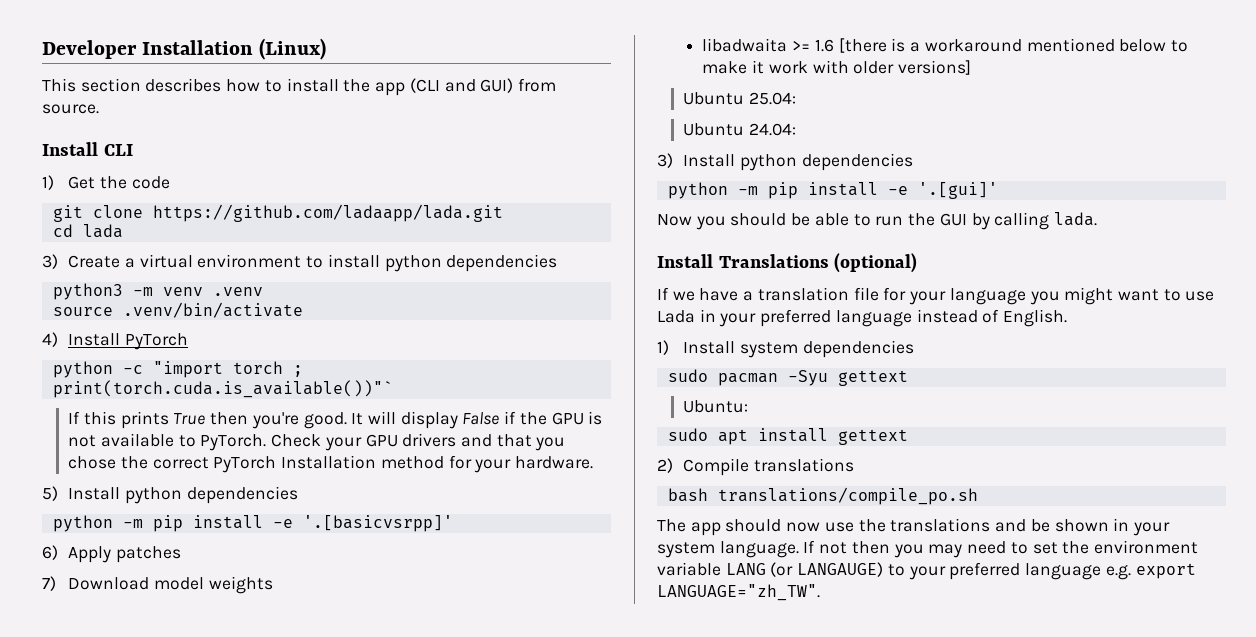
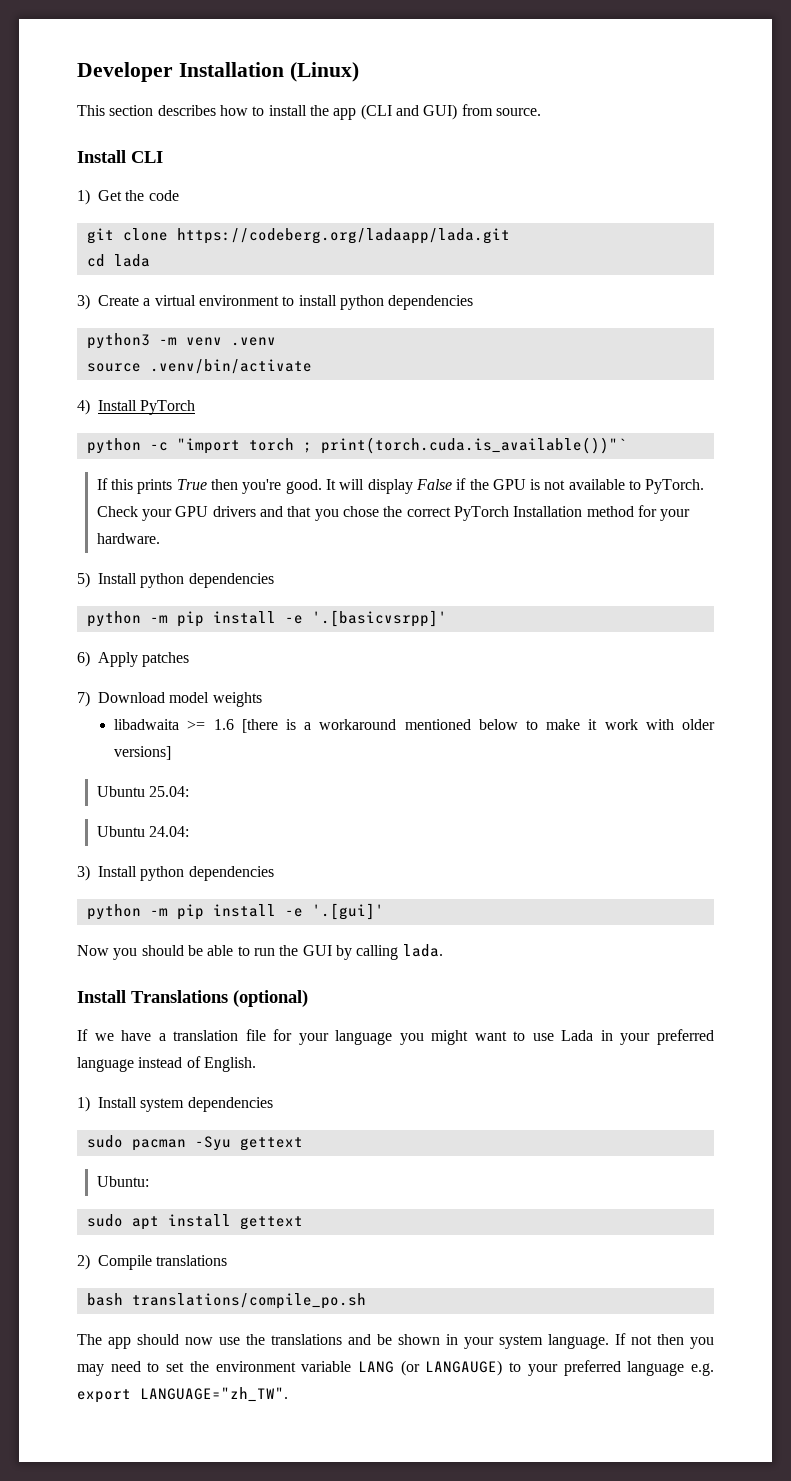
[152,204,503,222] https://github.com/ladaapp/lada.git -> [176,228,510,244] https://codeberg.org/ladaapp/lada.git

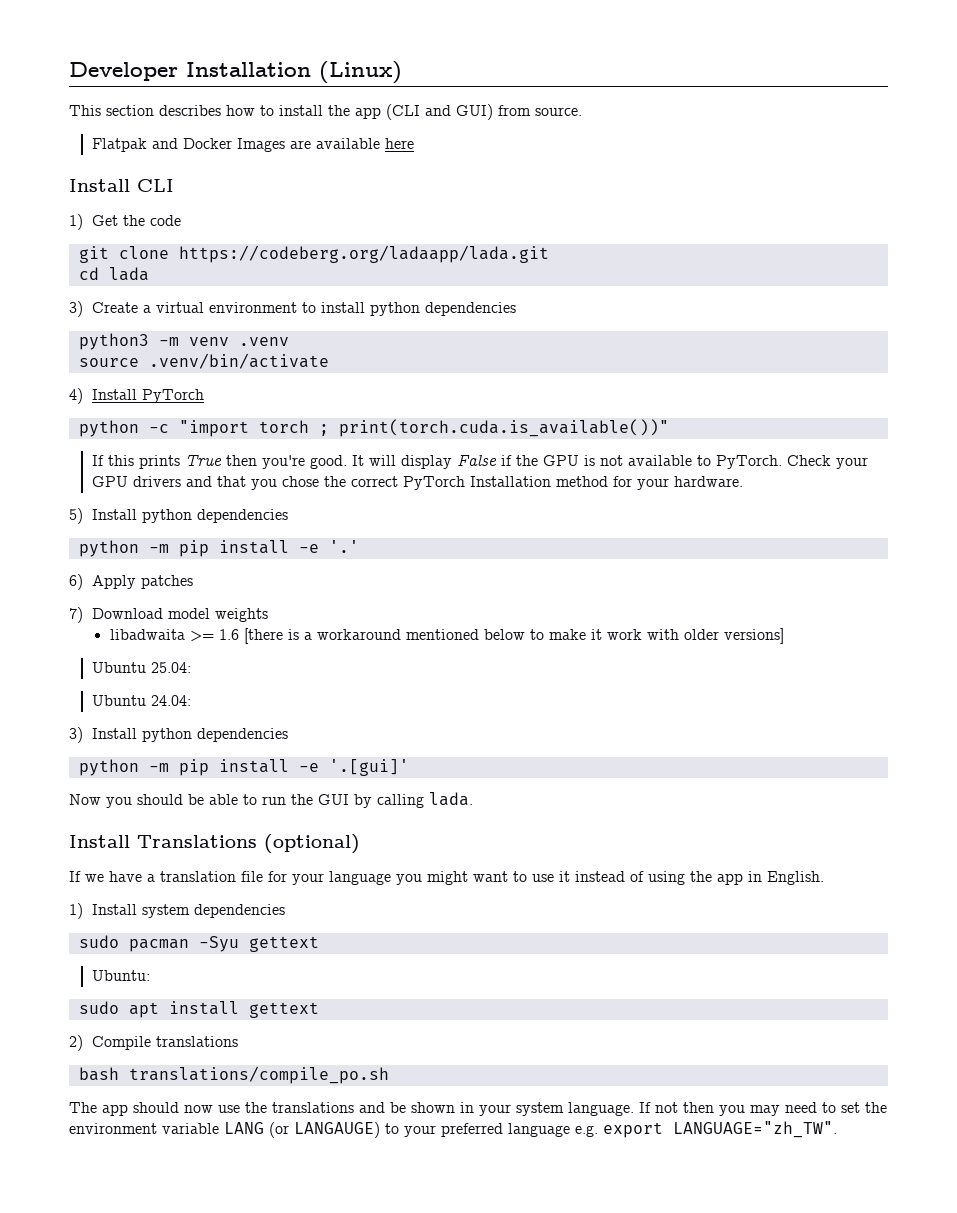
(541, 112) none -> [91,138,414,152] // Flatpak and Docker Images are available here
[320,437,627,454] print(torch.cuda.is_available())"` -> [338,419,669,437] print(torch.cuda.is_available())"
[311,610,447,627] '.[basicvsrpp]' -> [328,540,359,553] '.'
[561,1029,714,1045] [77,1056,201,1072] Lada in your preferred language instead of -> [559,871,762,885] it instead of using the app in

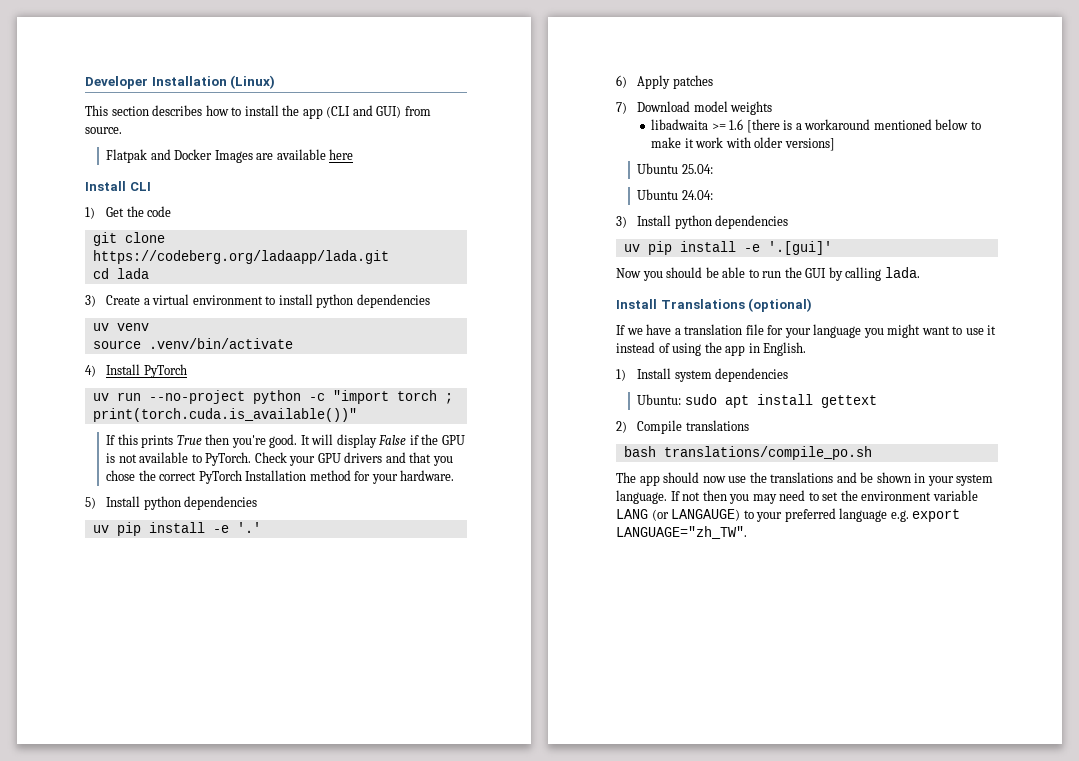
[78,333,179,350] python3 -m -> [92,323,109,331] uv
[238,337,289,346] .venv -> (149, 327) none
(204, 396) none -> [92,390,245,404] uv run --no-project
[78,540,169,557] python -m -> [92,525,109,533] uv
[78,759,169,776] python -m -> [623,244,640,252] uv
[78,935,319,952] // sudo pacman -Syu gettext -> (789, 375) none
(150, 975) // -> (682, 399) none

